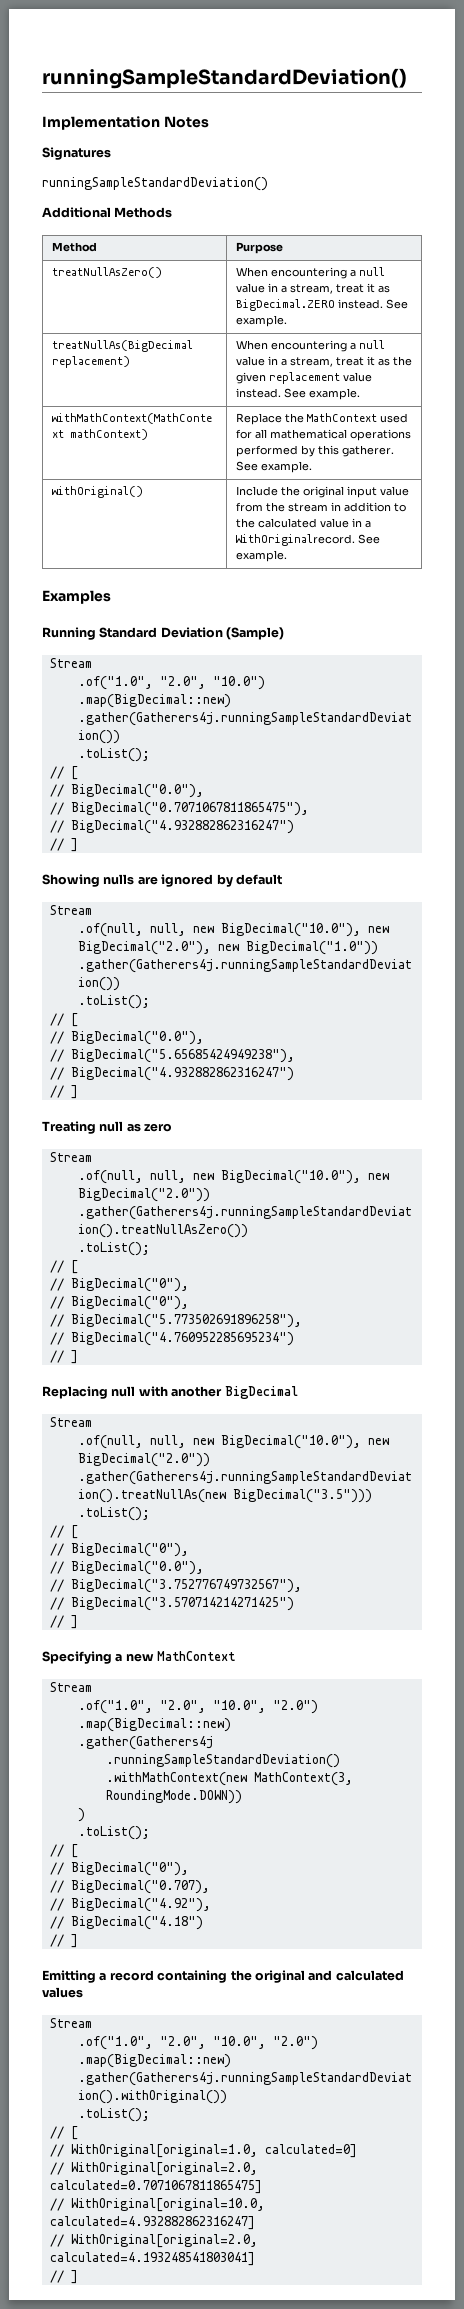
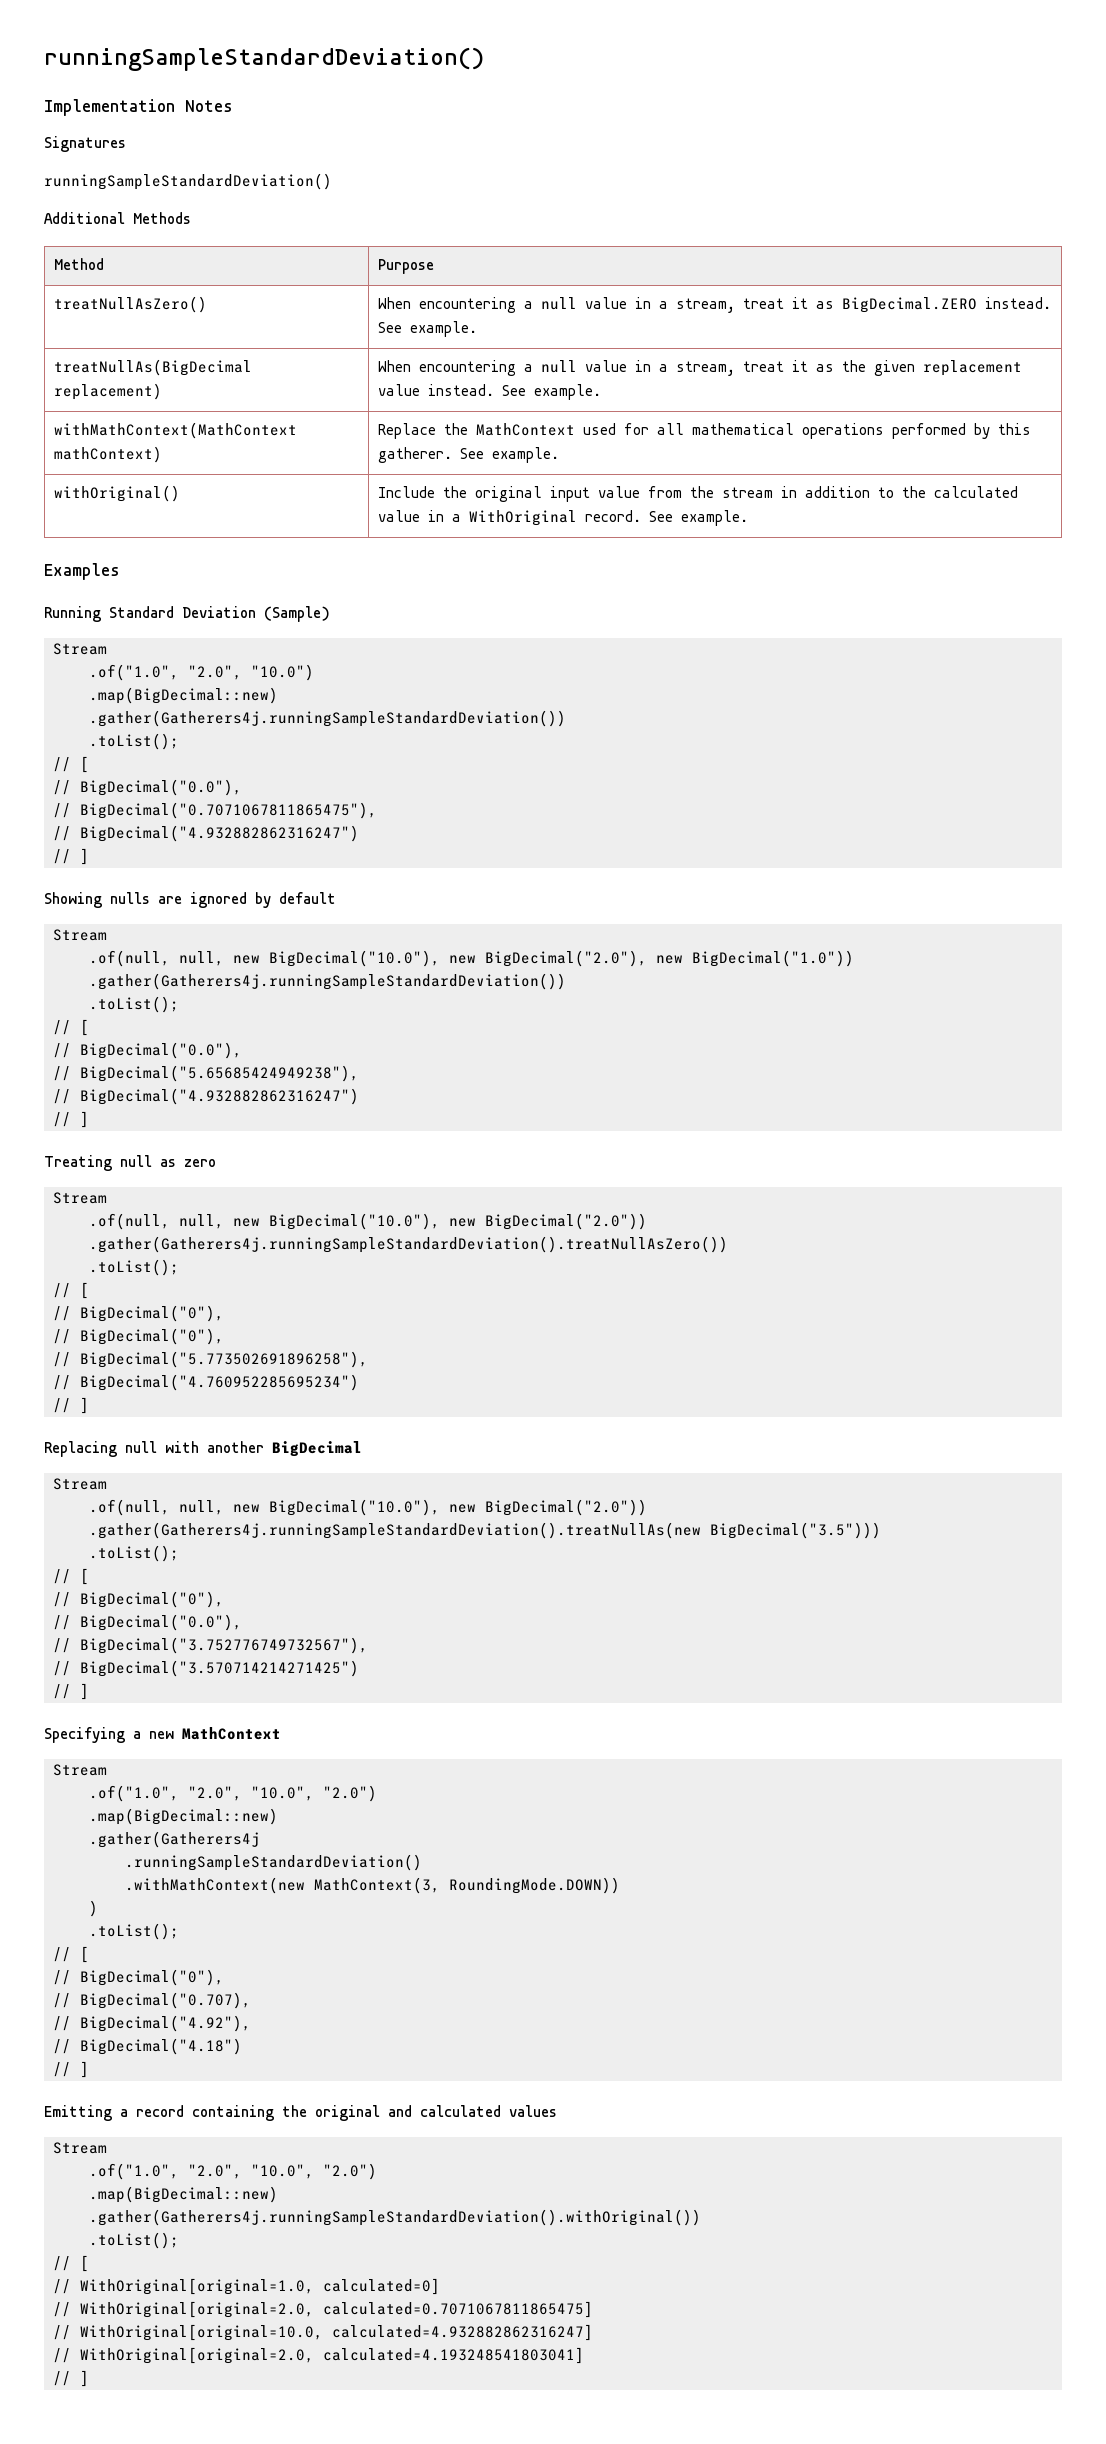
[235,534,355,546] WithOriginalrecord. -> [468,510,641,526] WithOriginal record.

